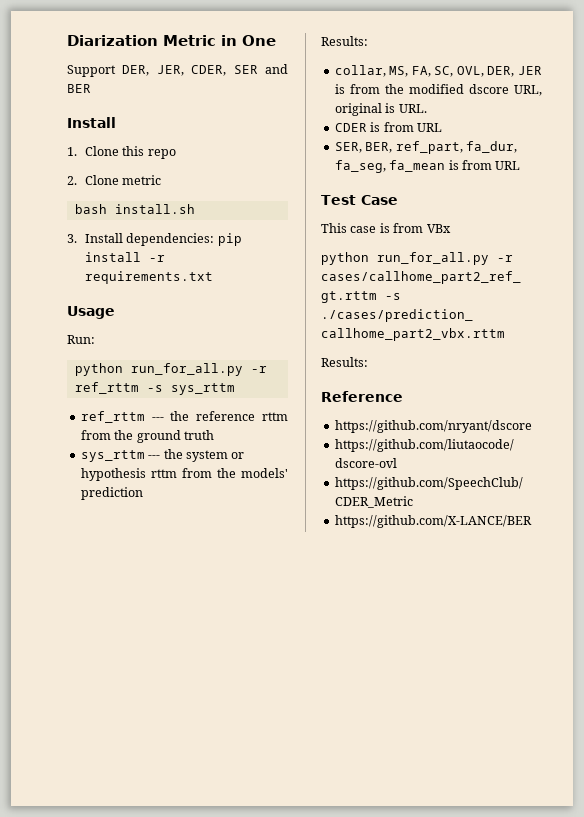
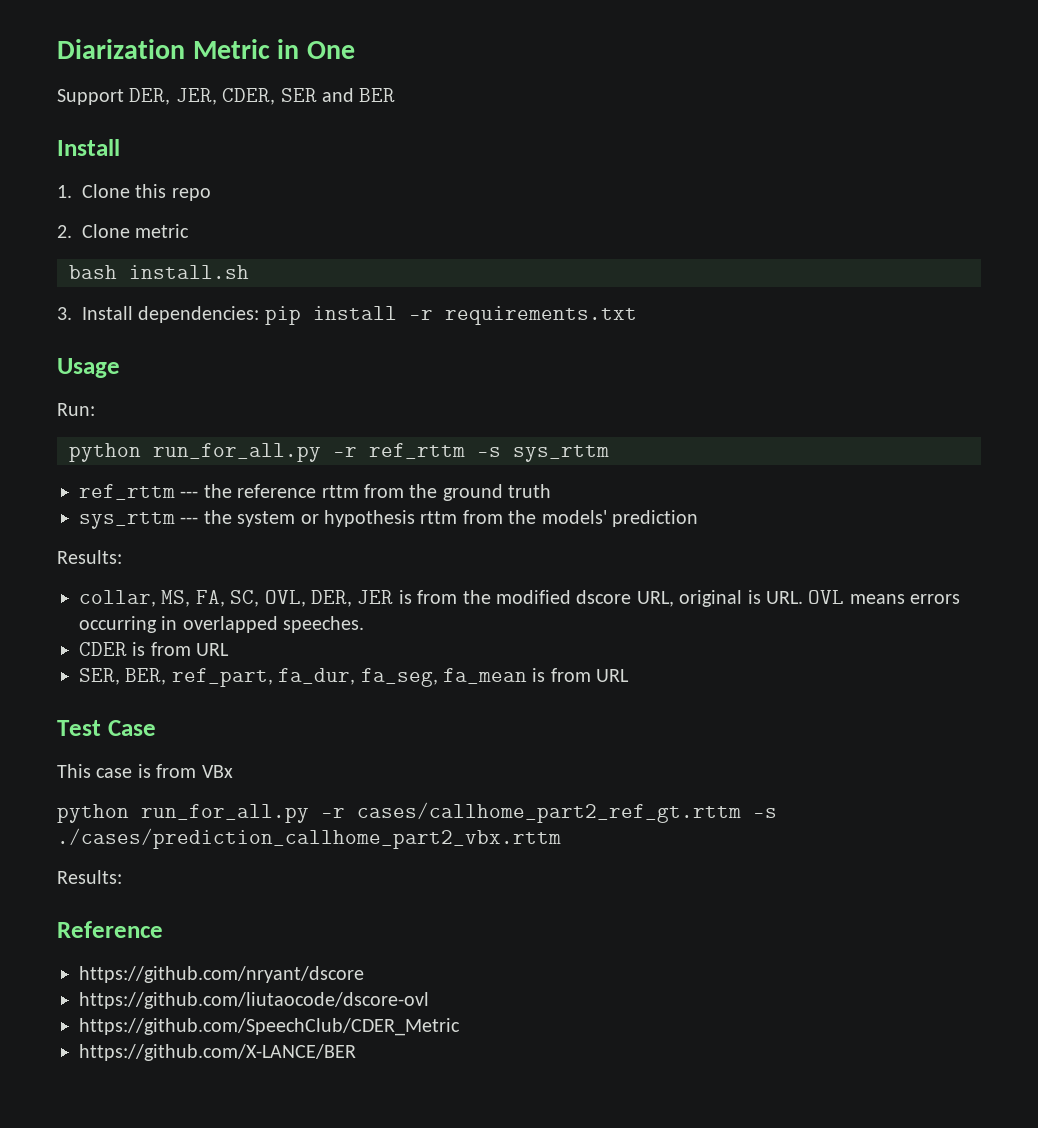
(427, 108) none -> [808,590,961,604] [79,616,365,633] OVL means errors occurring in overlapped speeches.

